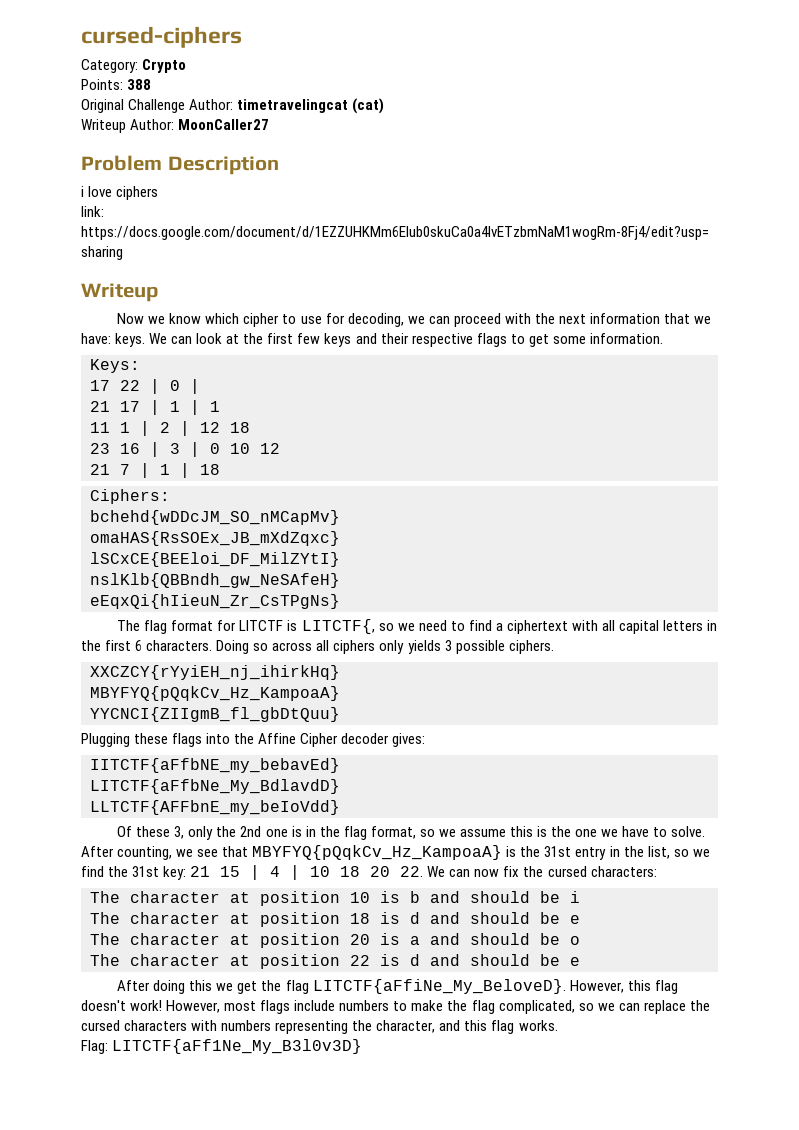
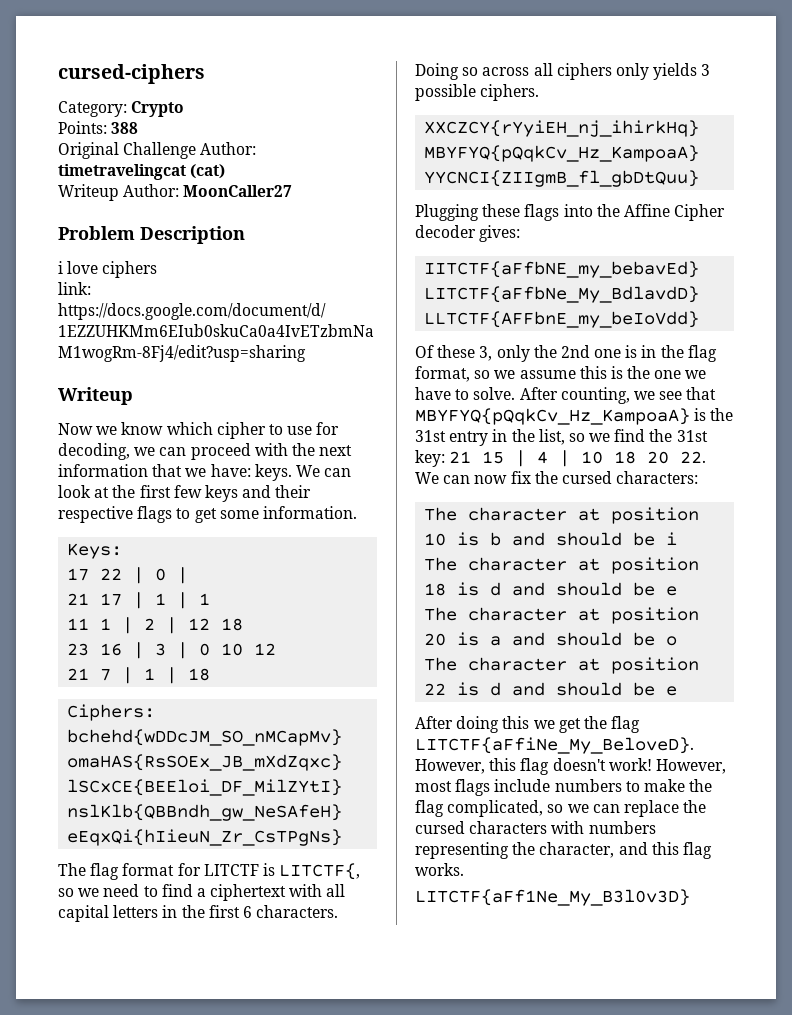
[81,1040,108,1054] Flag: -> (464, 869) none

